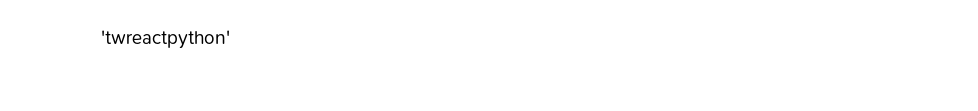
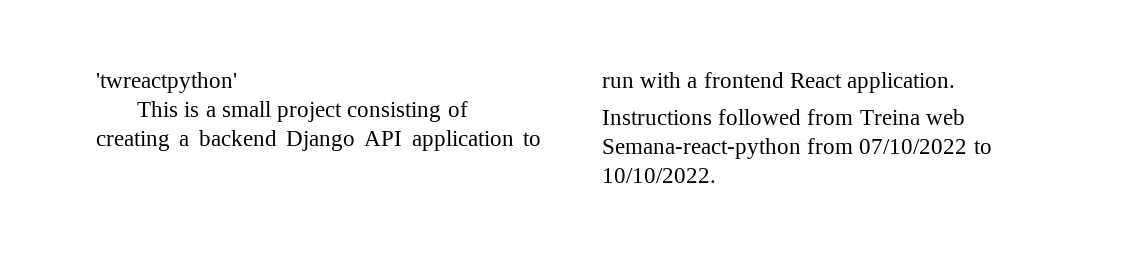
(230, 39) none -> [137,101,468,122] [96,130,541,151] [602,72,956,93] [602,109,965,125] [602,138,992,159] [602,168,716,183] // This is a small project consisting of creating a backend Django API application to run with a frontend React application. // Instructions followed from Treina web Semana-react-python from 07/10/2022 to 10/10/2022.

